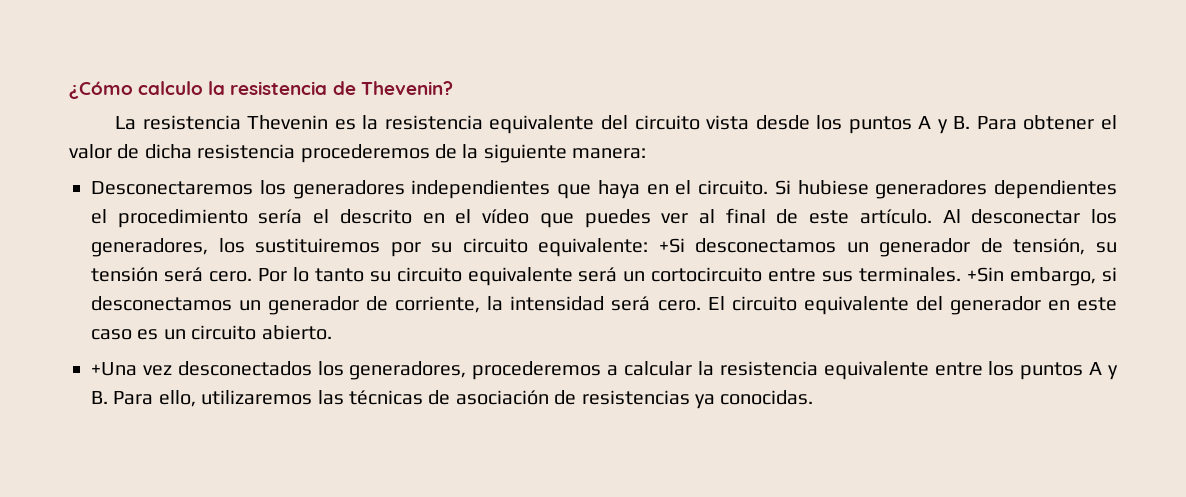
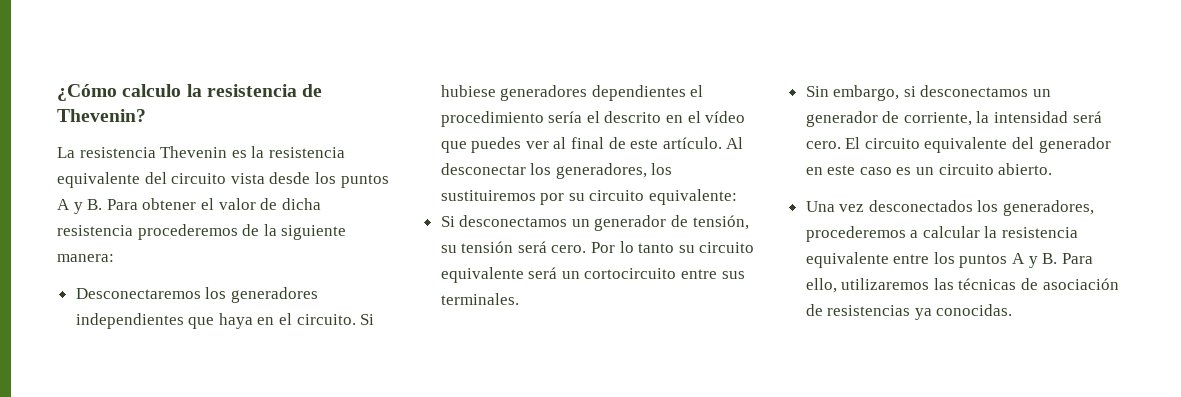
[658,238,685,253] +Si -> [440,216,455,227] // Si
[967,267,1005,282] +Sin -> [805,86,829,97] // Sin
[91,362,137,376] +Una -> [805,201,835,212] Una

